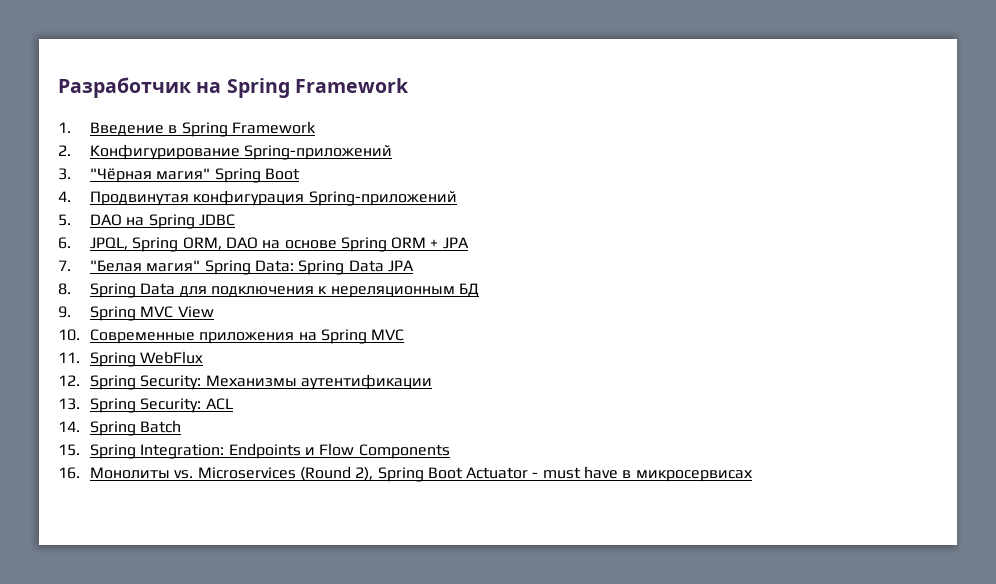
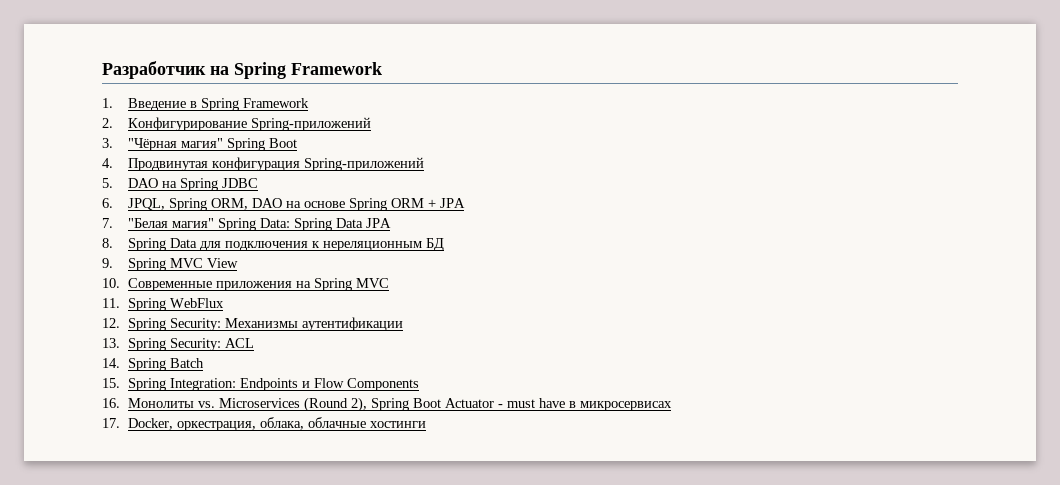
(753, 476) none -> [102,417,426,431] // 17. Docker, оркестрация, облака, облачные хостинги

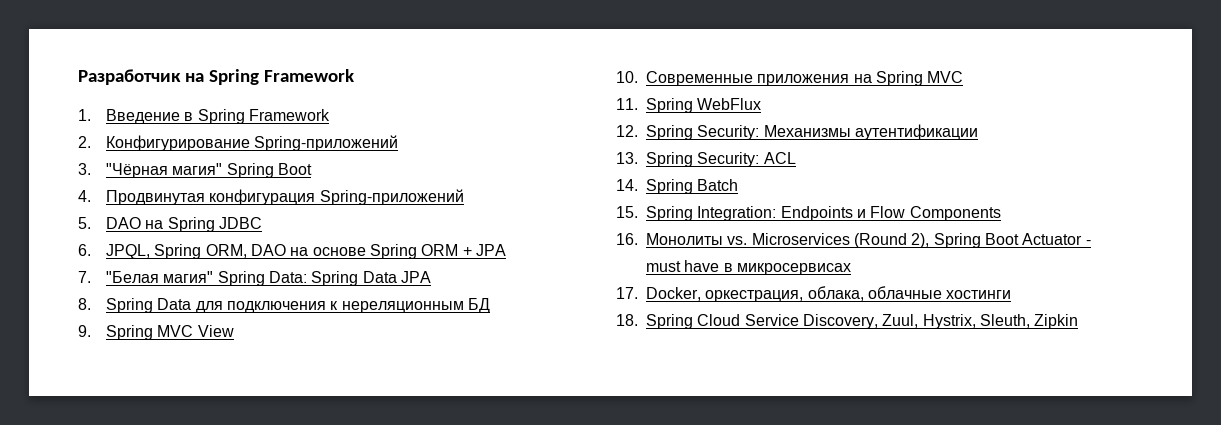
(426, 424) none -> [616,314,1079,329] // 18. Spring Cloud Service Discovery, Zuul, Hystrix, Sleuth, Zipkin

